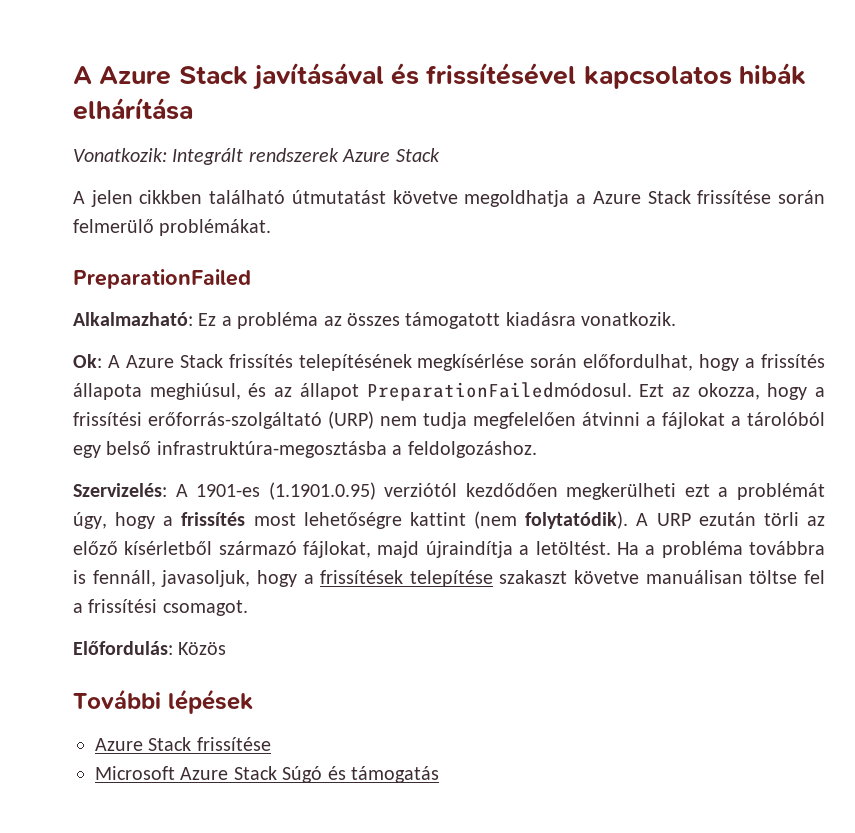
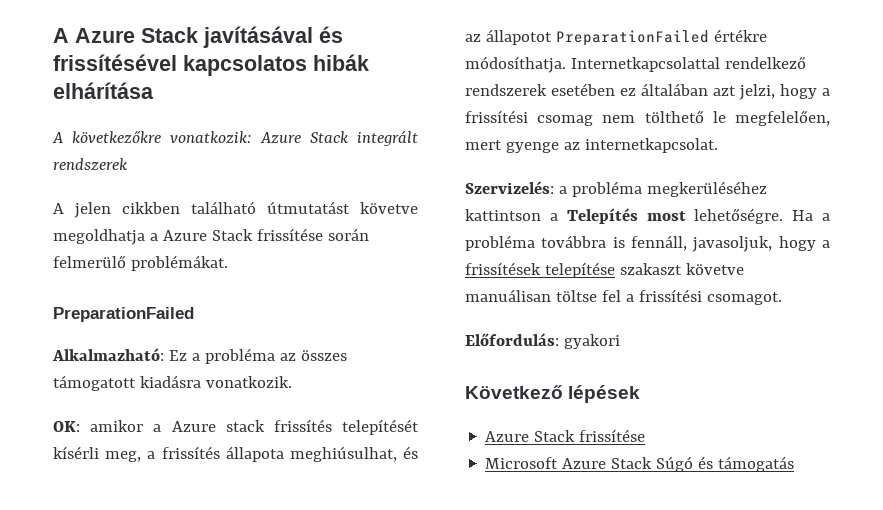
[73,148,440,165] Vonatkozik: Integrált rendszerek Azure Stack -> [52,130,418,146] [53,158,127,171] A következőkre vonatkozik: Azure Stack integrált rendszerek
[73,354,740,371] Ok: A Azure Stack frissítés telepítésének megkísérlése során előfordulhat, hogy -> [53,419,420,435] [53,446,142,462] OK: amikor a Azure stack frissítés telepítését kísérli meg,
[149,383,241,400] meghiúsul, -> [289,446,397,462] meghiúsulhat,
[299,382,826,401] [73,411,825,429] [73,441,537,458] [73,482,825,500] [73,511,826,529] [73,541,611,558] állapot PreparationFailedmódosul. Ezt az okozza, hogy a frissítési erőforrás-szolgáltató (URP) nem tudja megfelelően átvinni a fájlokat a tárolóból egy belső infrastruktúra-megosztásba a feldolgozáshoz. // Szervizelés: A 1901-es (1.1901.0.95) verziótól kezdődően megkerülheti ezt a problémát úgy, hogy a frissítés most lehetőségre kattint (nem folytatódik). A URP ezután törli az előző kísérletből származó fájlokat, majd újraindítja a letöltést. -> [485,29,767,46] [465,56,806,73] [465,83,830,100] [465,110,830,126] [465,138,718,153] [465,181,767,197] [465,208,784,224] állapotot PreparationFailed értékre módosíthatja. Internetkapcsolattal rendelkező rendszerek esetében ez általában azt jelzi, hogy a frissítési csomag nem tölthető le megfelelően, mert gyenge az internetkapcsolat. // Szervizelés: a probléma megkerüléséhez kattintson a Telepítés most lehetőségre.
[178,642,227,655] [73,689,161,709] Közös // További -> [563,334,620,349] [465,385,563,399] gyakori // Következő

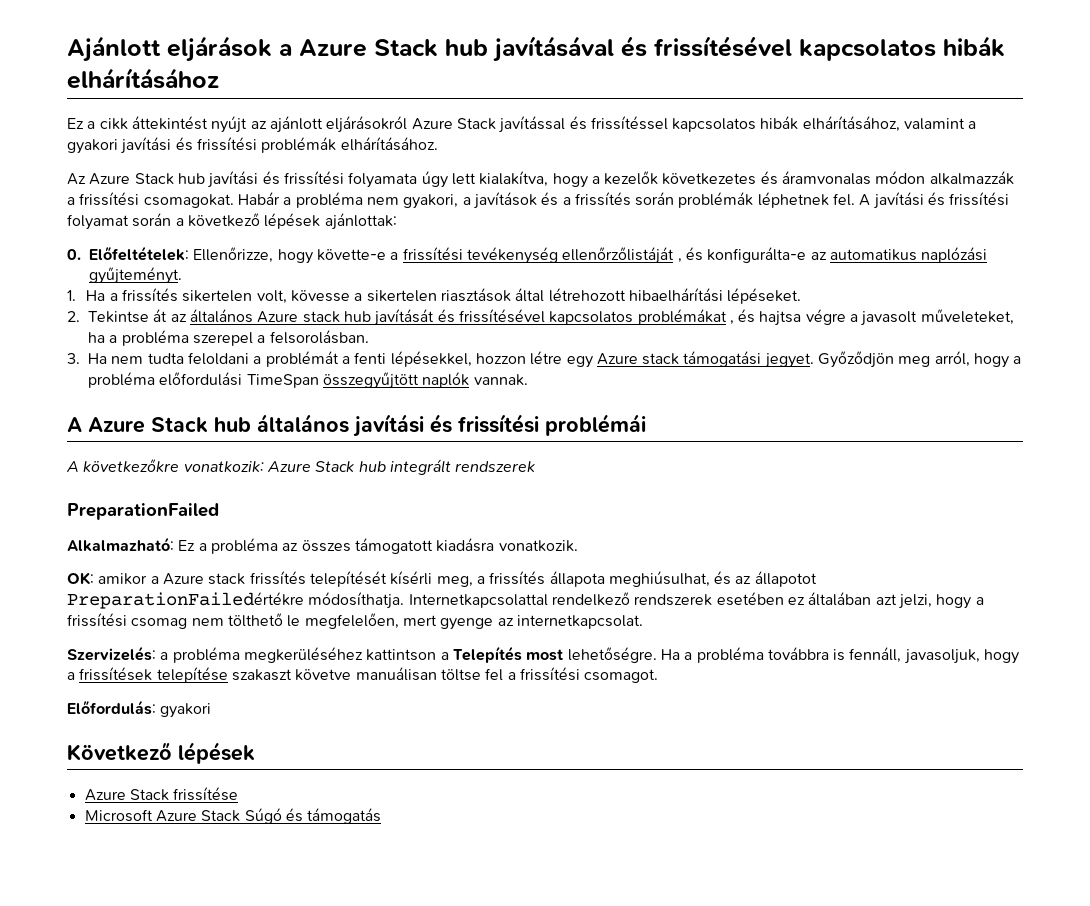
[53,27,198,43] A Azure Stack -> [67,36,488,62] Ajánlott eljárások a Azure Stack hub
[53,82,154,99] elhárítása -> [67,68,219,89] [67,116,977,133] [67,137,438,154] [67,171,1014,188] [67,192,1010,209] [67,213,397,230] [67,246,988,264] [89,267,182,284] [67,288,802,304] [67,309,1014,326] [88,330,369,346] [67,351,1022,368] [88,372,528,389] [67,414,646,437] elhárításához // Ez a cikk áttekintést nyújt az ajánlott eljárásokról Azure Stack javítással és frissítéssel kapcsolatos hibák elhárításához, valamint a gyakori javítási és frissítési problémák elhárításához. // Az Azure Stack hub javítási és frissítési folyamata úgy lett kialakítva, hogy a kezelők következetes és áramvonalas módon alkalmazzák a frissítési csomagokat. Habár a probléma nem gyakori, a javítások és a frissítés során problémák léphetnek fel. A javítási és frissítési folyamat során a következő lépések ajánlottak: // 0. Előfeltételek: Ellenőrizze, hogy követte-e a frissítési tevékenység ellenőrzőlistáját , és konfigurálta-e az automatikus naplózási gyűjteményt. // 1. Ha a frissítés sikertelen volt, kövesse a sikertelen riasztások által létrehozott hibaelhárítási lépéseket. // 2. Tekintse át az általános Azure stack hub javítását és frissítésével kapcsolatos problémákat , és hajtsa végre a javasolt műveleteket, ha a probléma szerepel a felsorolásban. // 3. Ha nem tudta feloldani a problémát a fenti lépésekkel, hozzon létre egy Azure stack támogatási jegyet. Győződjön meg arról, hogy a probléma előfordulási TimeSpan összegyűjtött naplók vannak. // A Azure Stack hub általános javítási és frissítési problémái
(348, 137) none -> [358,461,386,472] hub
[53,201,418,218] [53,228,369,245] [53,255,228,271] // A jelen cikkben található útmutatást követve megoldhatja a Azure Stack frissítése során felmerülő problémákat. -> (536, 466) none
[555,29,767,46] PreparationFailed értékre -> [67,592,304,609] PreparationFailedértékre

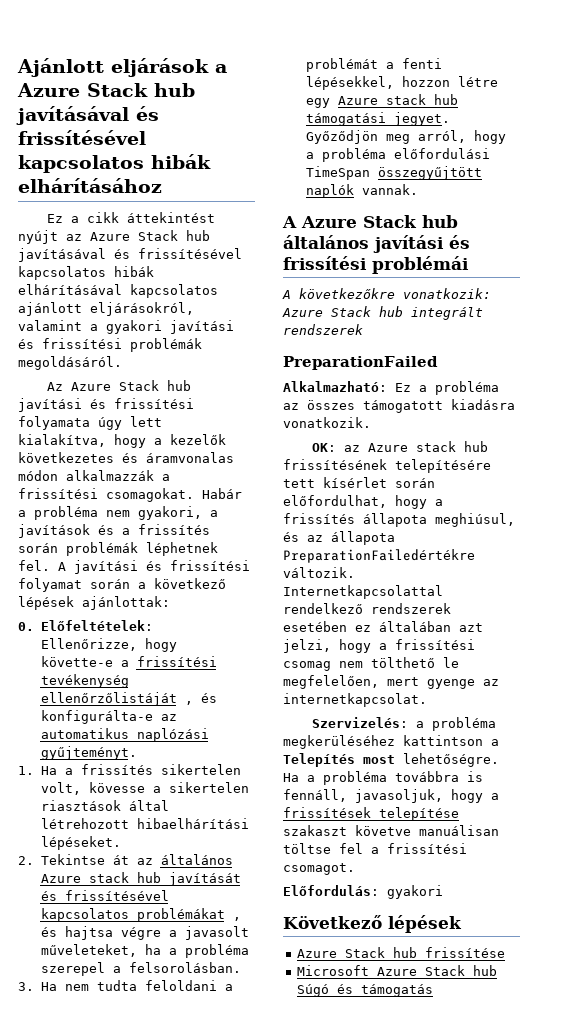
[269,116,900,133] ajánlott eljárásokról Azure Stack javítással és frissítéssel kapcsolatos hibák elhárításához, -> [90,230,210,241] [18,248,242,262] [18,266,154,280] [18,284,218,298] [18,302,194,316] Azure Stack hub javításával és frissítésével kapcsolatos hibák elhárításával kapcsolatos ajánlott eljárásokról,
[340,137,438,151] elhárításához. -> [18,356,122,370] megoldásáról.
(680, 359) none -> [433,94,458,105] hub
[98,571,473,587] amikor a Azure stack frissítés telepítését kísérli meg, -> [343,441,488,452] [283,459,491,473] [283,477,435,488] [283,495,427,509] az Azure stack hub frissítésének telepítésére tett kísérlet során előfordulhat, hogy
[608,571,710,587] meghiúsulhat, -> [435,513,515,527] meghiúsul,
[754,571,817,587] [67,592,405,609] állapotot PreparationFailedértékre módosíthatja. -> [331,531,395,545] [283,549,475,563] [283,567,355,578] állapota PreparationFailedértékre változik.
(169, 795) none -> [393,947,418,958] hub
(241, 816) none -> [473,965,498,976] hub

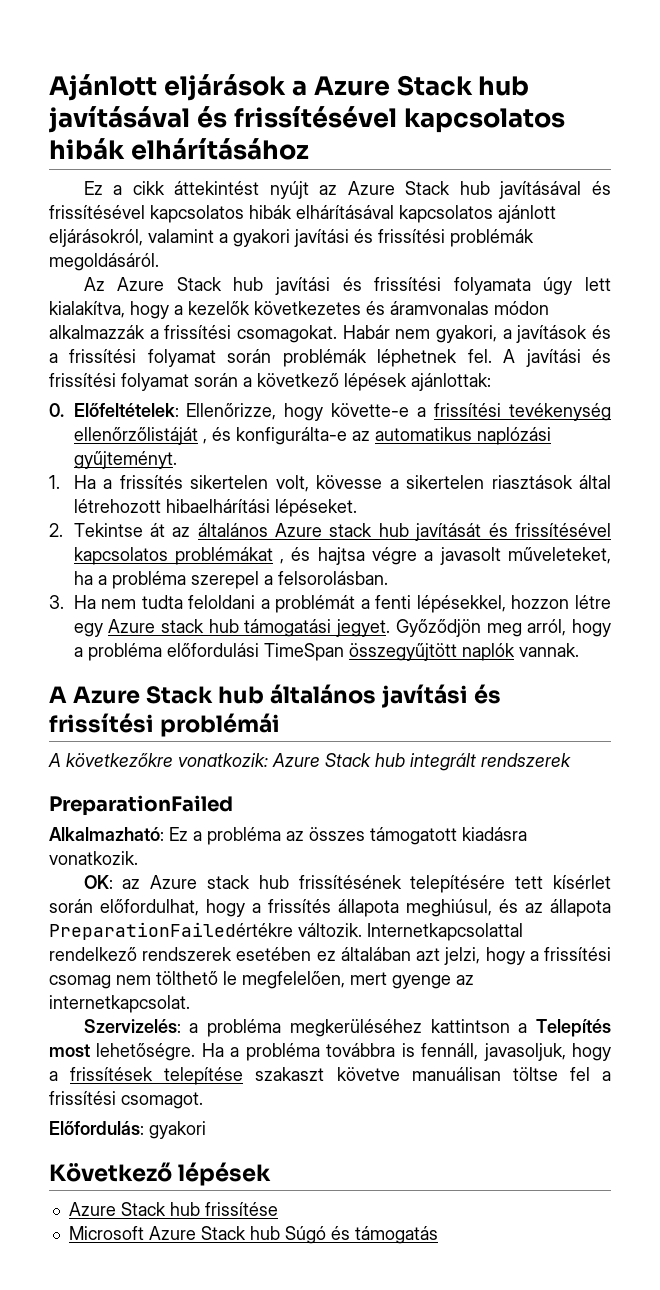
[18,506,98,520] a probléma -> (390, 332) none
[138,524,210,535] frissítés -> [69,349,216,367] frissítési folyamat

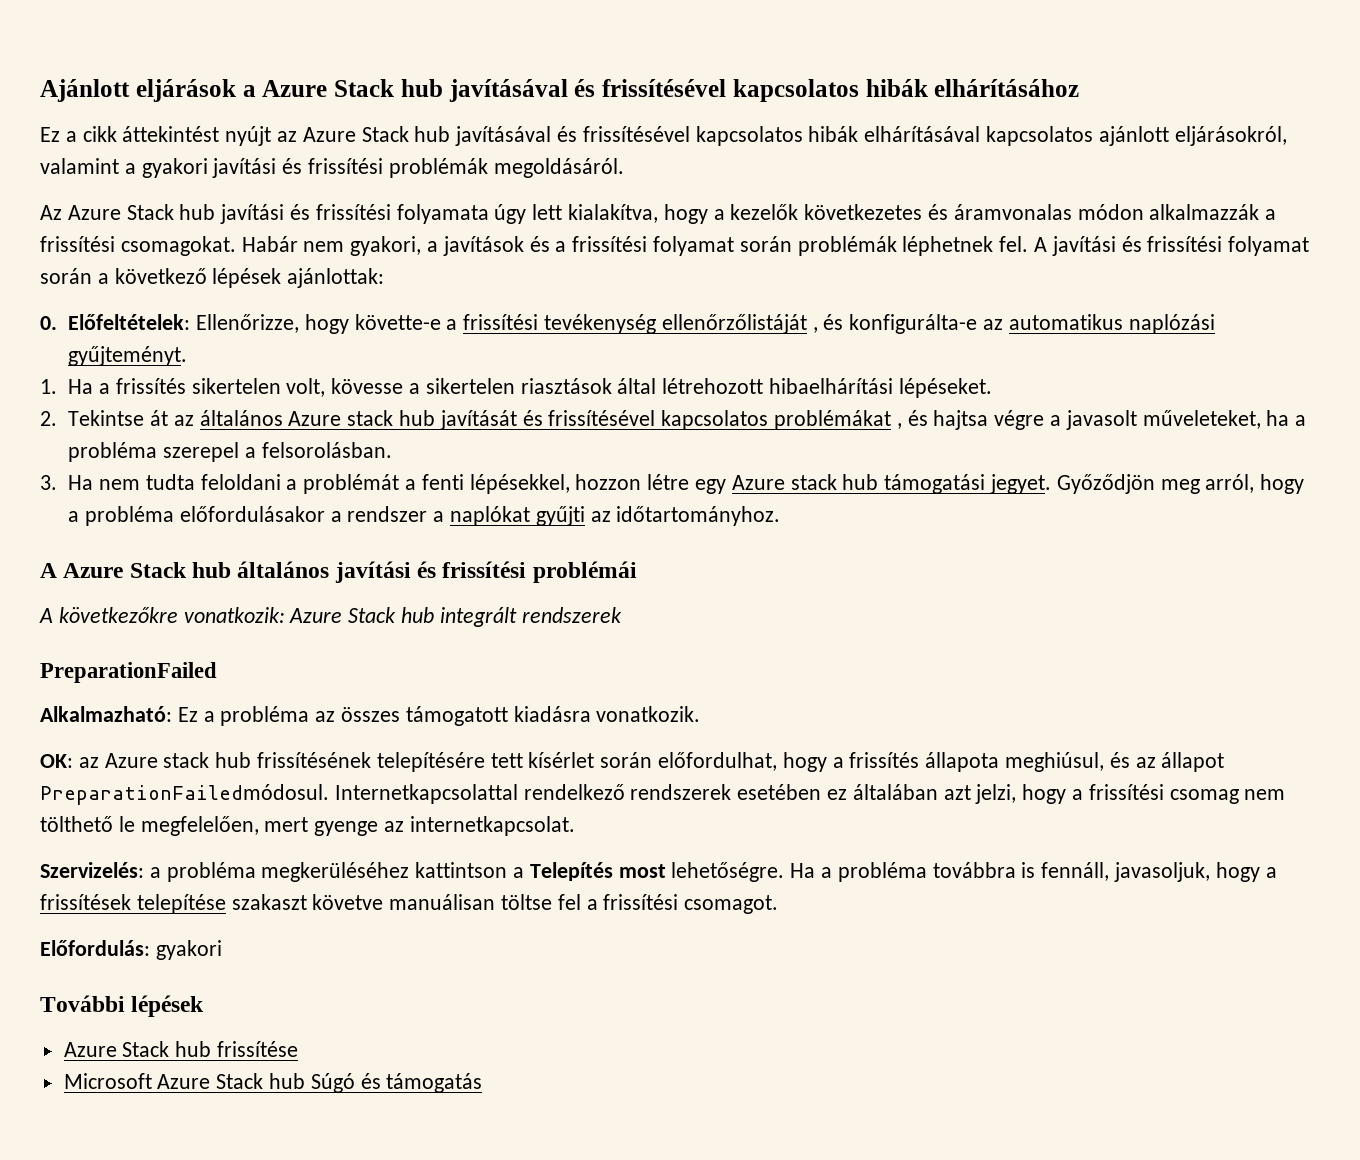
[166,643,579,661] előfordulási TimeSpan összegyűjtött naplók vannak. -> [179,506,781,526] előfordulásakor a rendszer a naplókat gyűjti az időtartományhoz.
[550,899,611,917] [49,922,362,940] állapota PreparationFailedértékre változik. -> [1161,752,1225,772] [40,784,329,805] állapot PreparationFailedmódosul.
[49,1162,172,1182] Következő -> [40,995,125,1012] További

